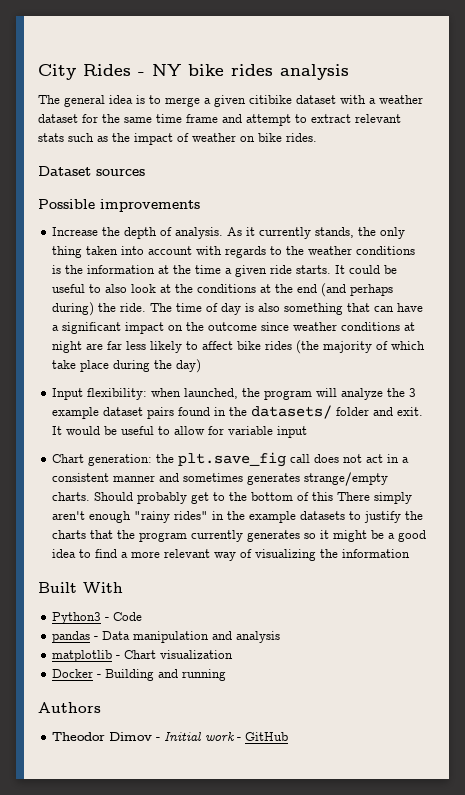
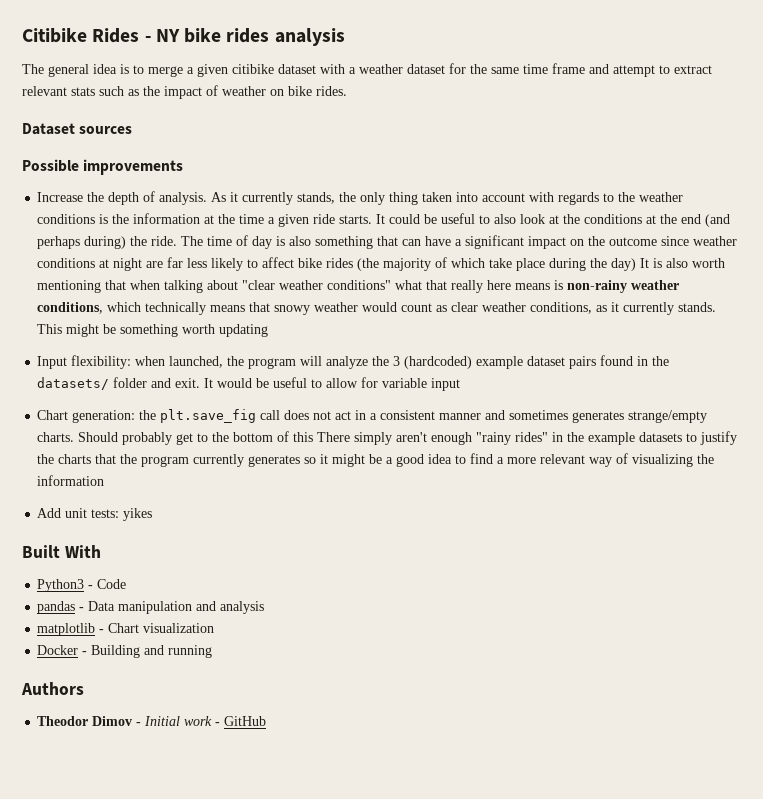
[38,64,76,80] City -> [22,28,87,43] Citibike
(202, 366) none -> [640,258,726,268] [37,280,680,293] [37,302,717,315] [37,324,269,337] It is also worth mentioning that when talking about "clear weather conditions" what that really here means is non-rainy weather conditions, which technically means that snowy weather would count as clear weather conditions, as it currently stands. This might be something worth updating
(417, 392) none -> [404,356,473,369] (hardcoded)
(411, 553) none -> [37,508,153,521] // Add unit tests: yikes

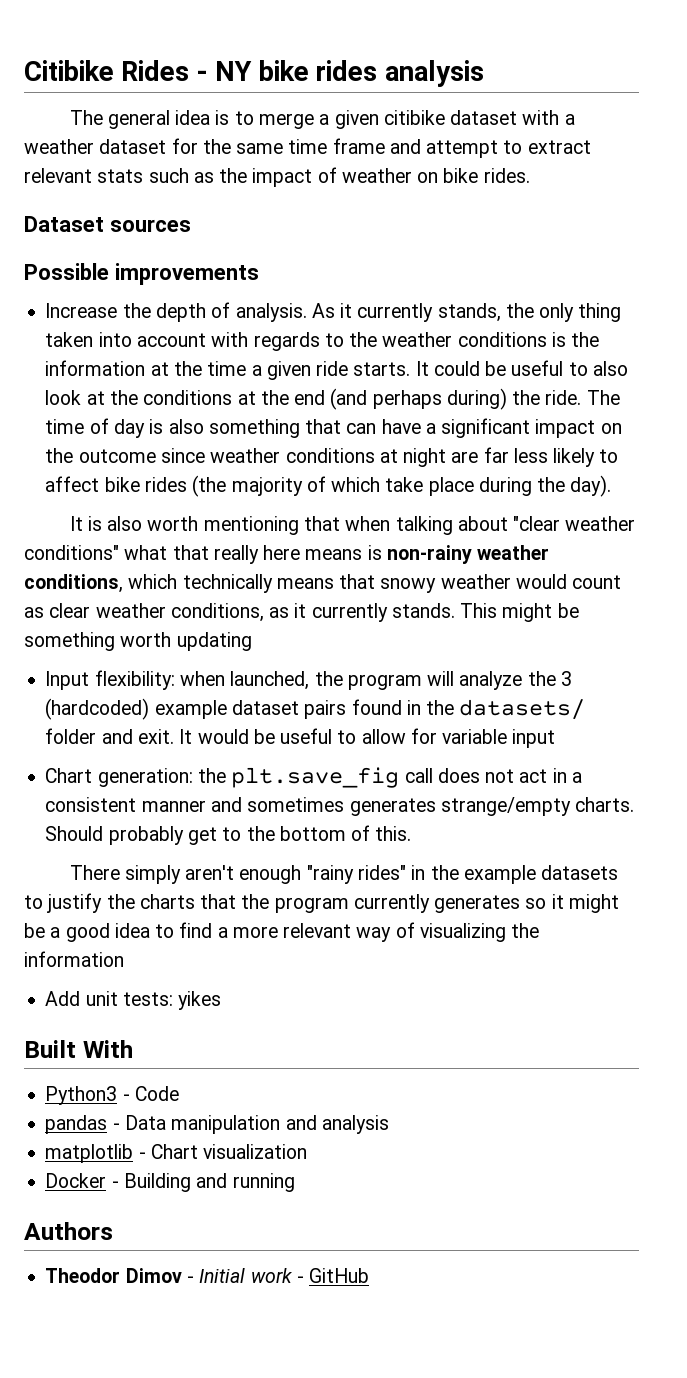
[611,258,637,271] day) -> [570,475,612,497] day). //
[293,432,314,442] this -> [375,826,412,841] this. //

